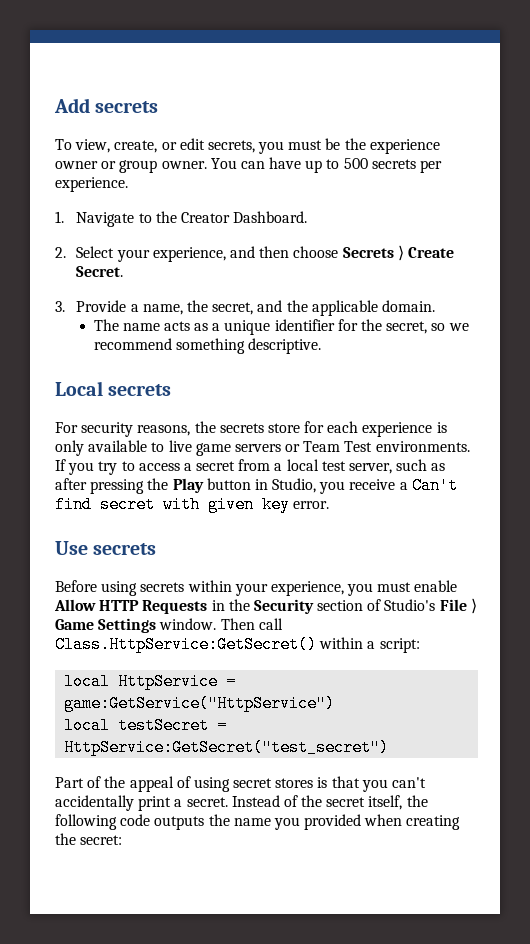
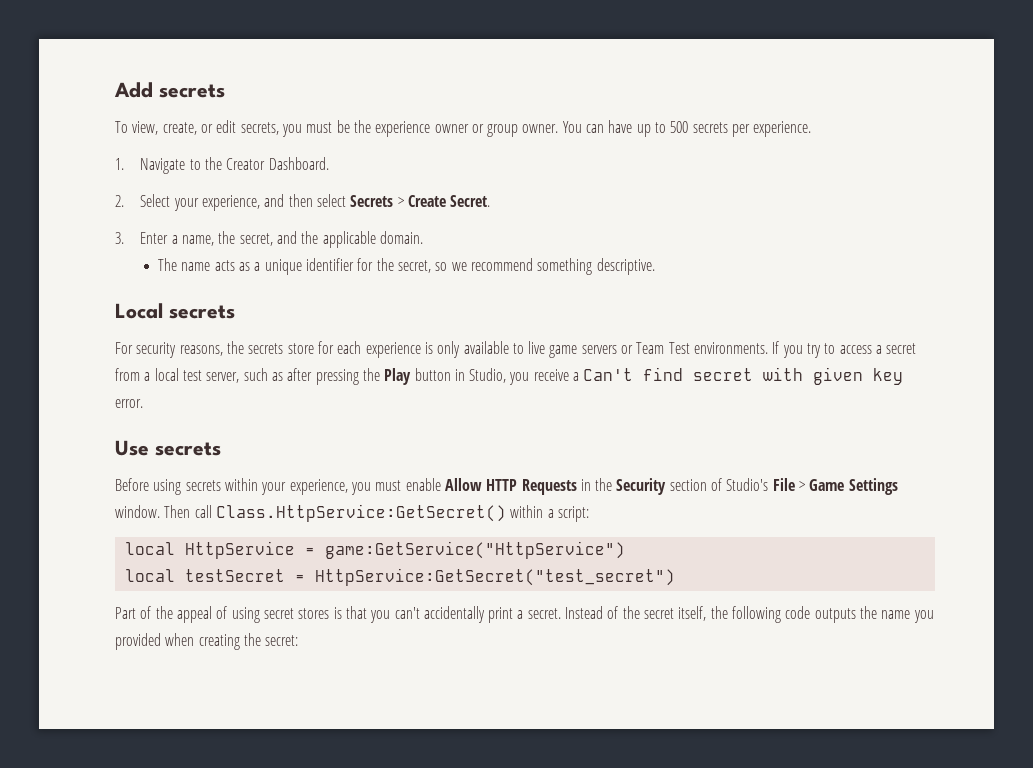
[293,245,404,261] choose Secrets ⟩ -> [317,194,404,207] select Secrets >
[76,300,127,312] Provide -> [140,232,169,244] Enter
[470,598,477,614] ⟩ -> [799,481,806,491] >

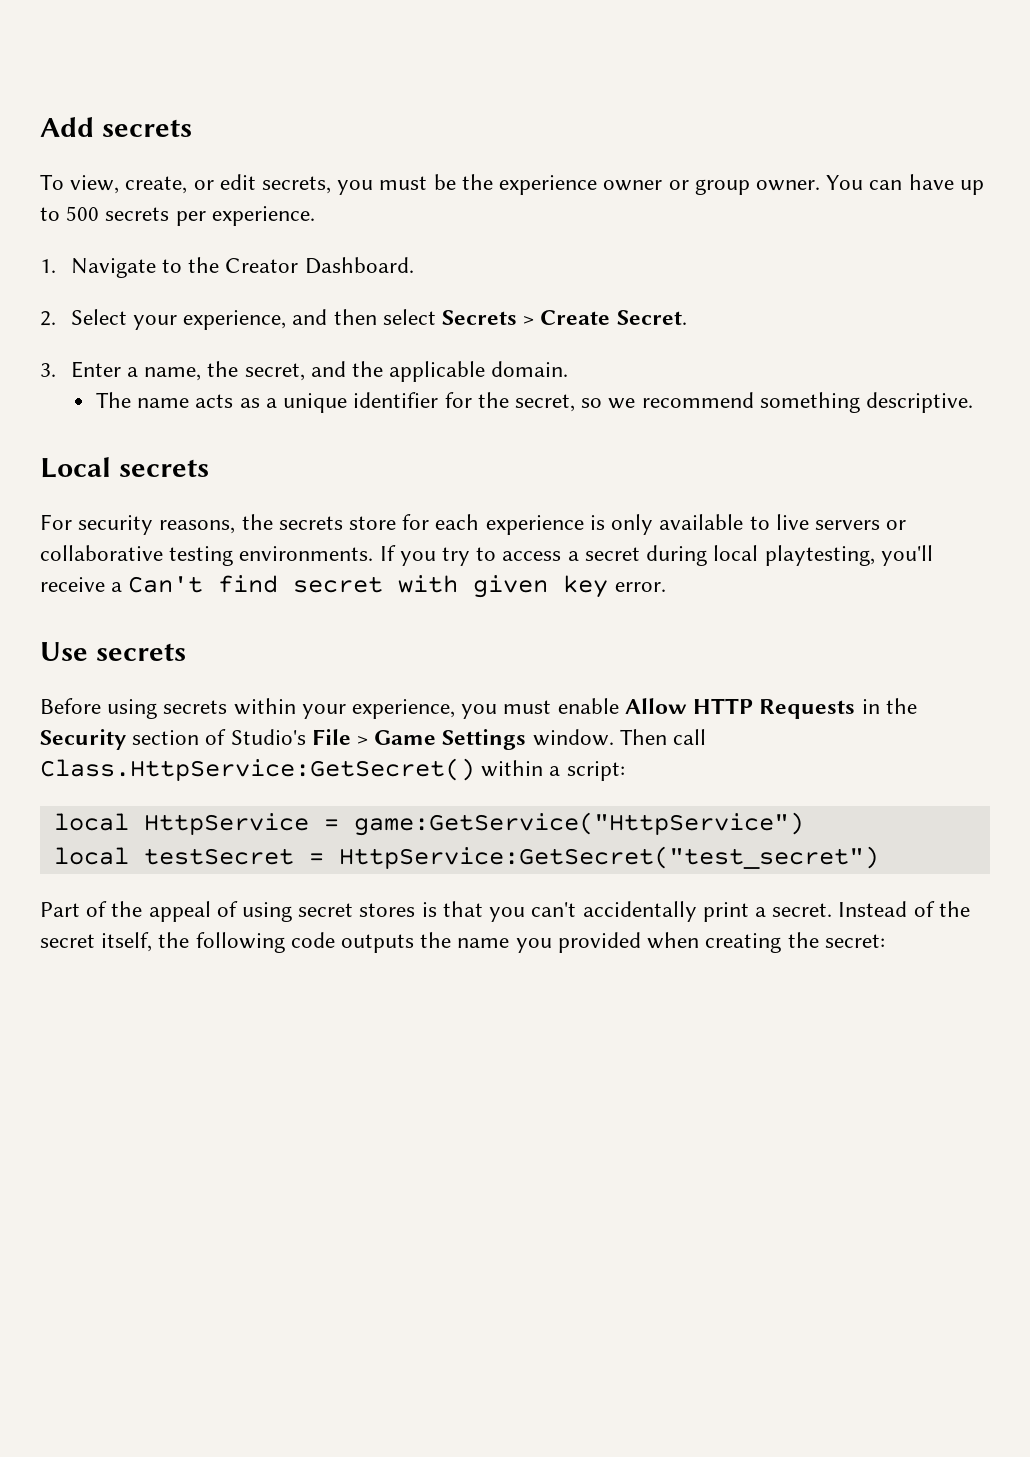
[549,345,578,358] game -> (809, 522) none
[636,342,690,354] Team Test -> [40,545,234,566] collaborative testing
[115,368,530,385] from a local test server, such as after pressing the Play button in Studio, you -> [646,545,933,566] during local playtesting, you'll

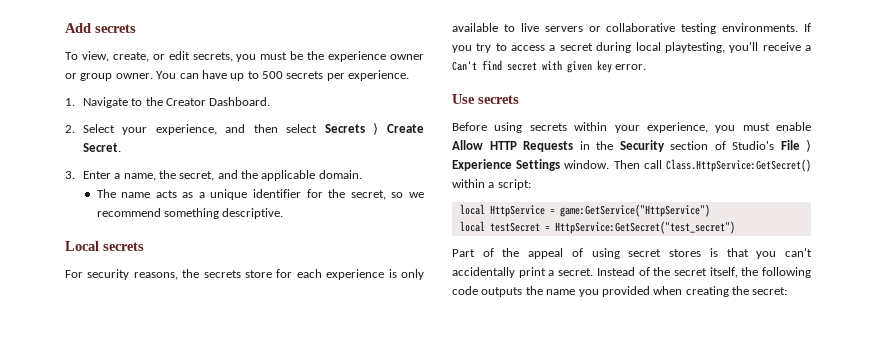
[523,316,535,325] > -> [373,123,379,135] ⟩
[357,730,437,745] > Game -> [806,140,811,152] [452,159,512,171] ⟩ Experience

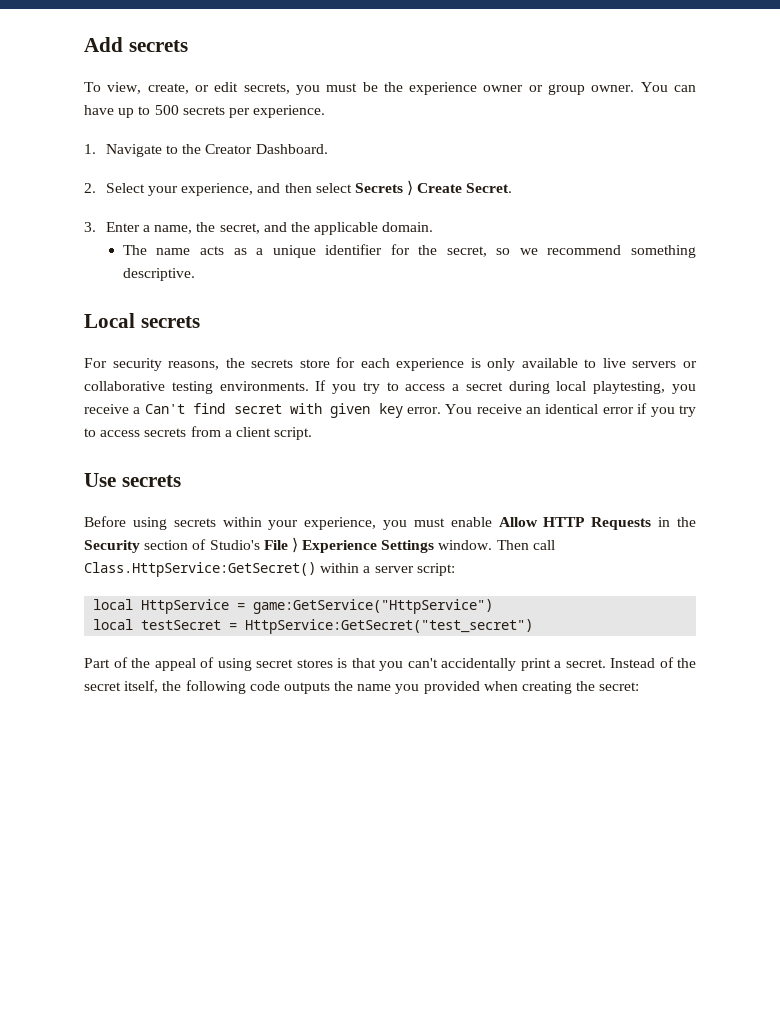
[729,42,759,53] you'll -> [672,384,696,394] you
(647, 67) none -> [445,403,696,417] [84,426,313,440] You receive an identical error if you try to access secrets from a client script.
(495, 185) none -> [374,566,414,573] server

